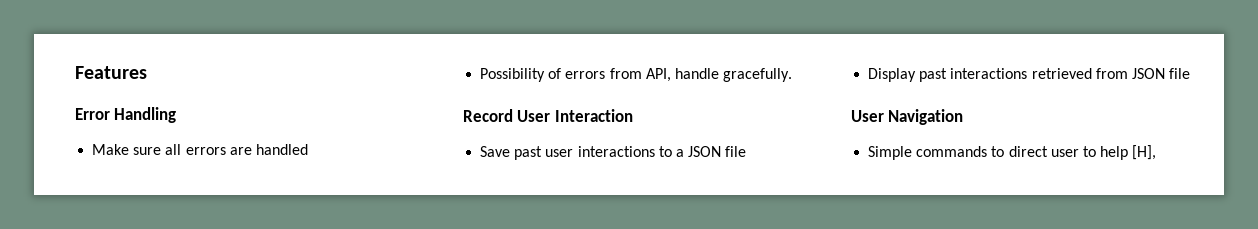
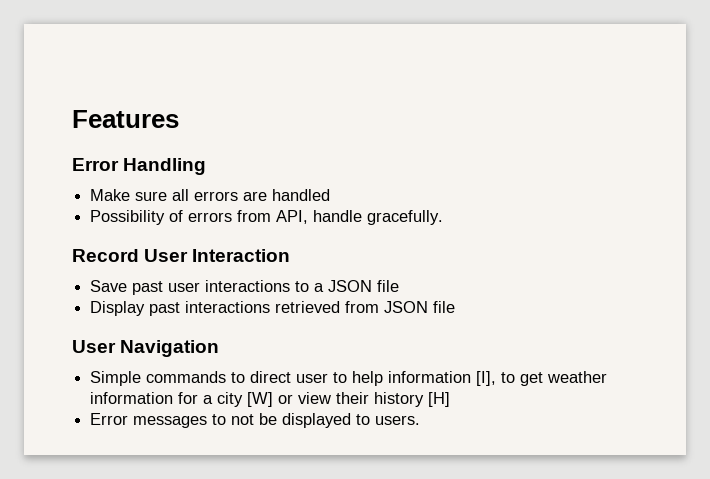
[1132,145,1157,160] [H], -> [388,371,608,386] [90,392,451,407] [90,413,421,428] information [I], to get weather information for a city [W] or view their history [H] // Error messages to not be displayed to users.

